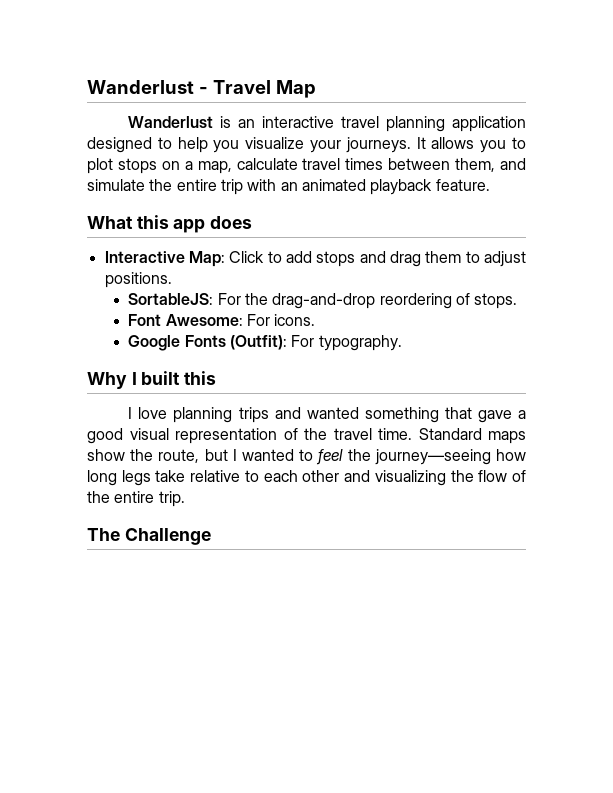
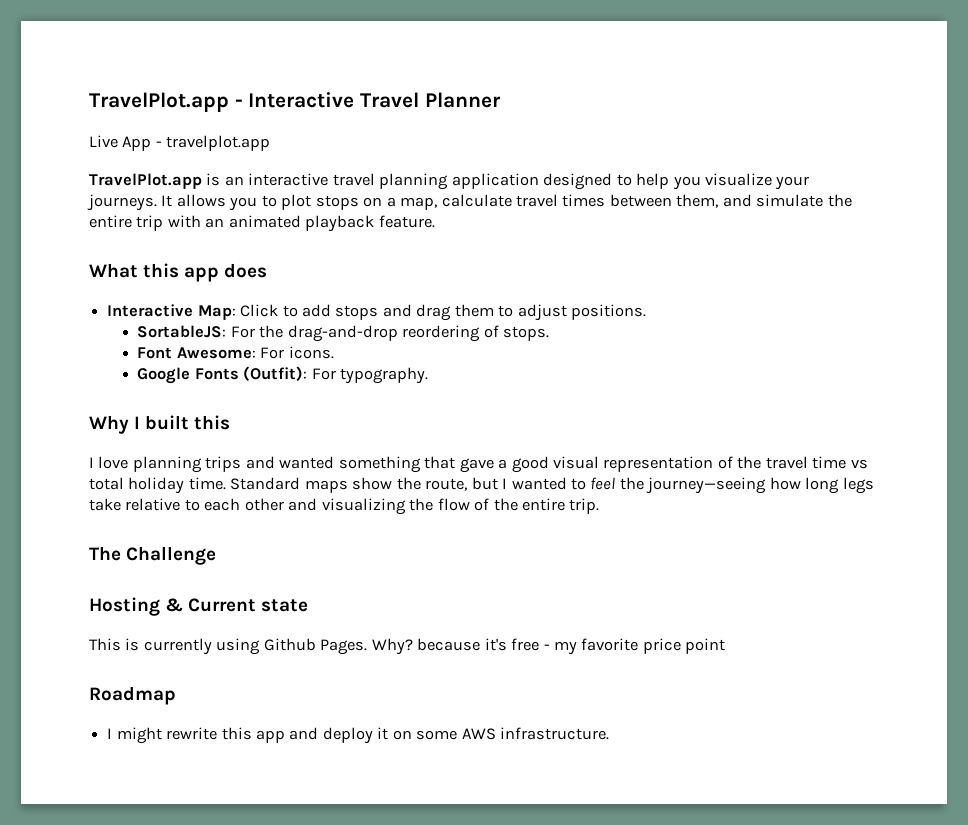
[87,80,316,98] [128,116,214,128] Wanderlust - Travel Map // Wanderlust -> [89,92,501,112] [89,135,271,151] [89,173,202,189] TravelPlot.app - Interactive Travel Planner // Live App - travelplot.app // TravelPlot.app
(372, 434) none -> [812,456,868,469] [89,477,185,494] time vs total holiday
(211, 536) none -> [89,597,309,616] [89,638,726,655] [89,686,176,705] [107,727,610,744] // Hosting & Current state // This is currently using Github Pages. Why? because it's free - my favorite price point // Roadmap // I might rewrite this app and deploy it on some AWS infrastructure.

